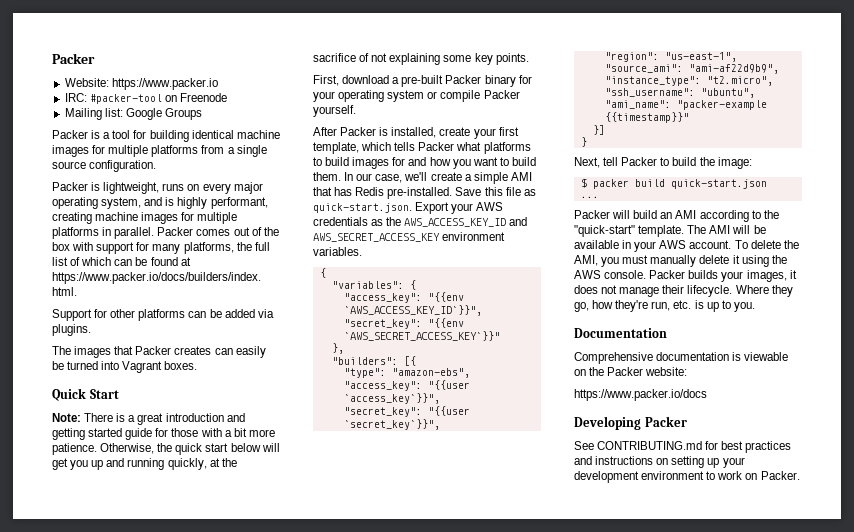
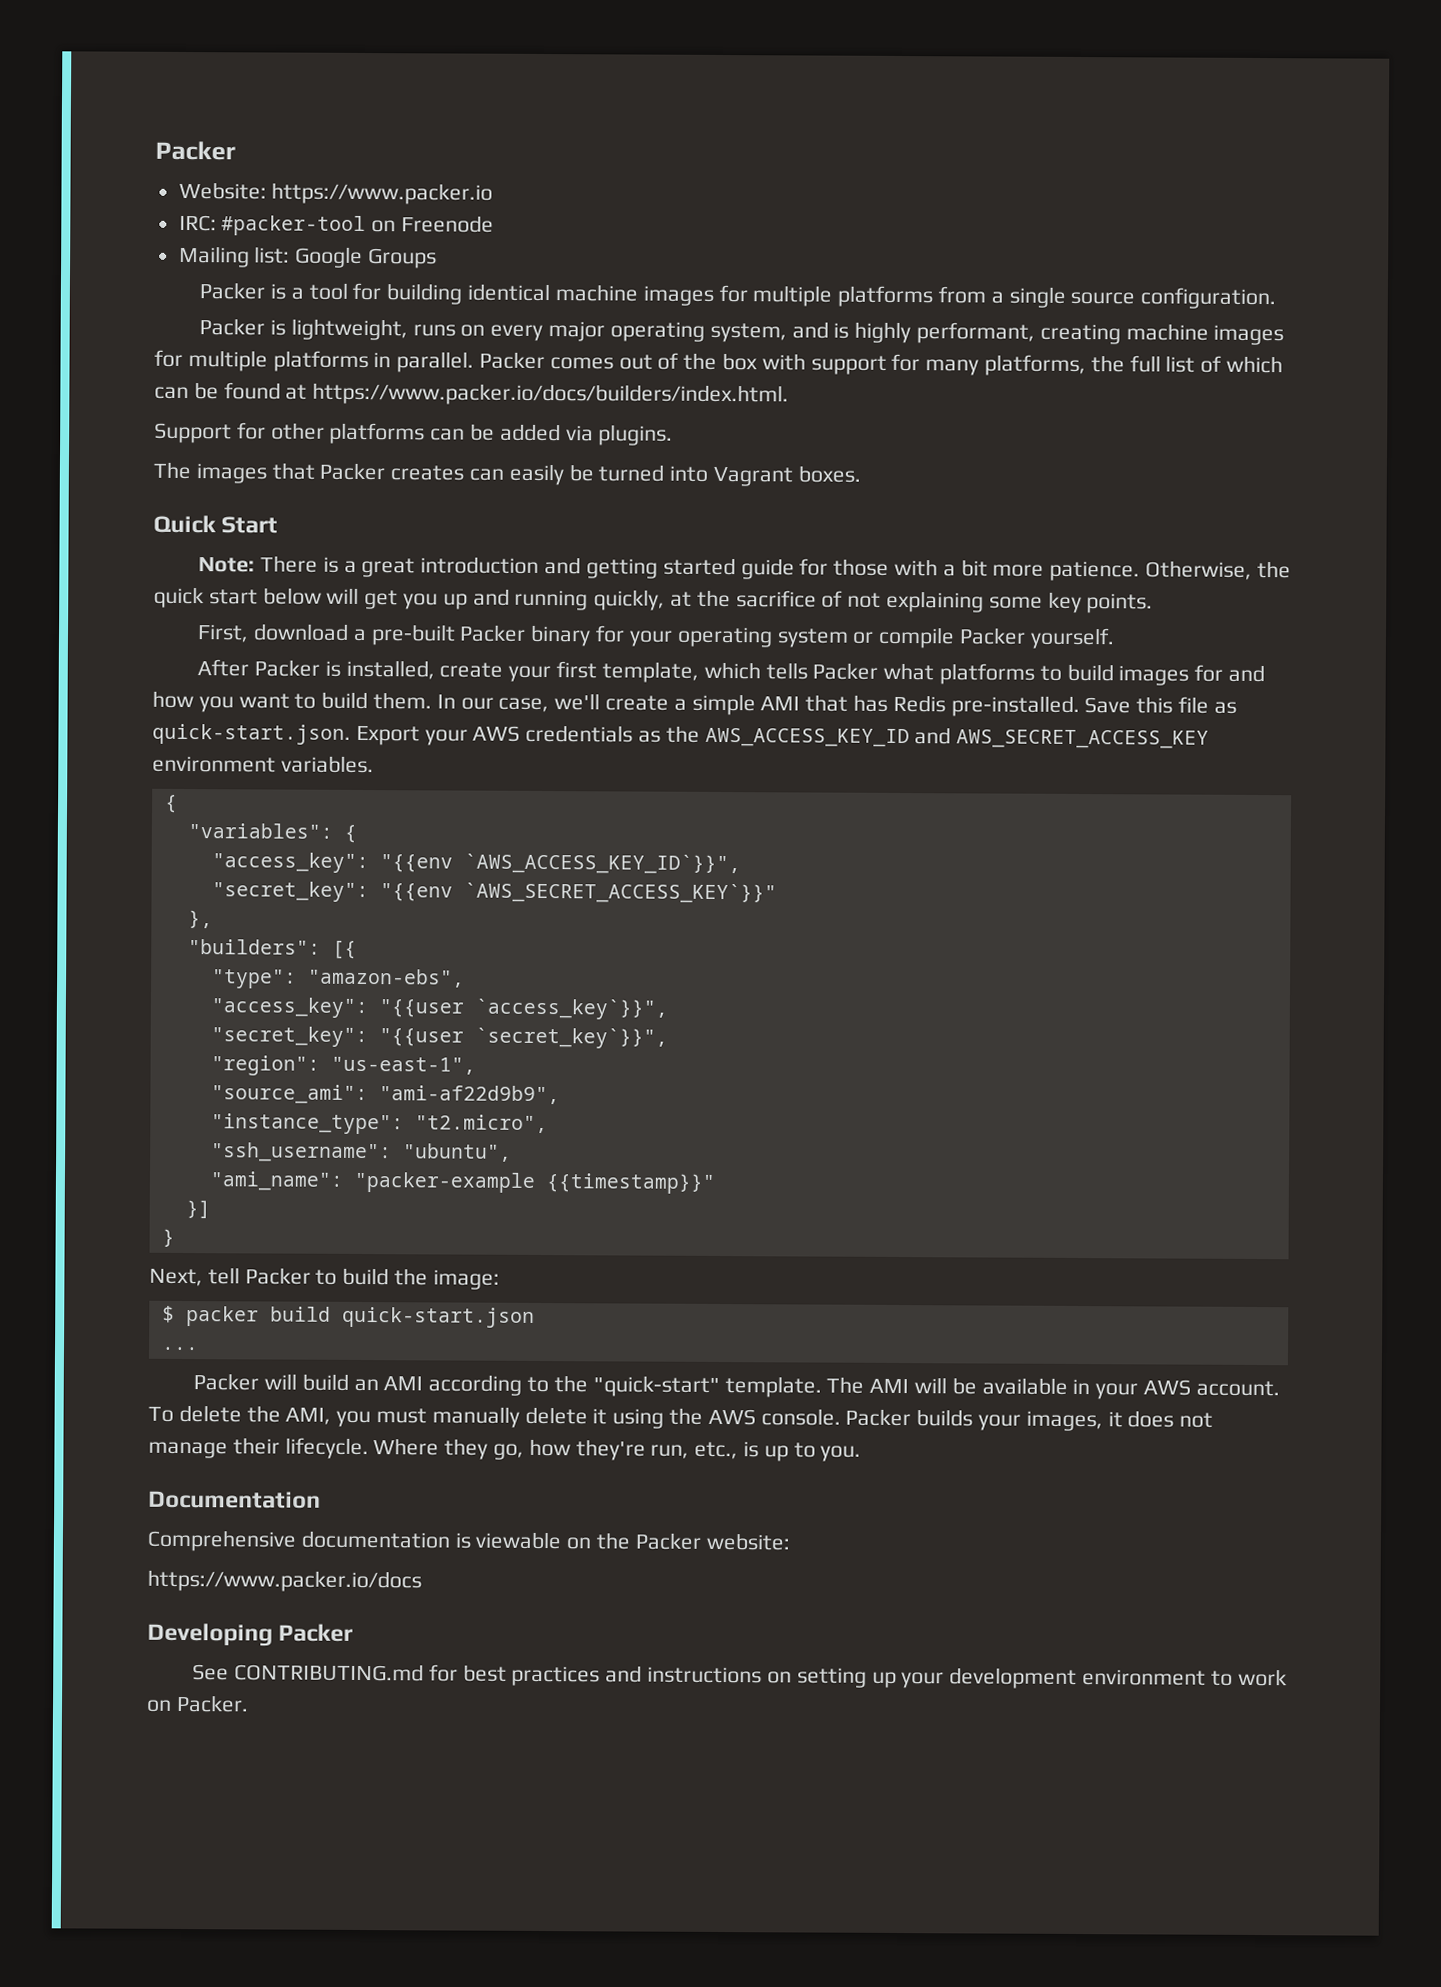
[673,300,692,309] etc. -> [694,1441,739,1460] etc.,

